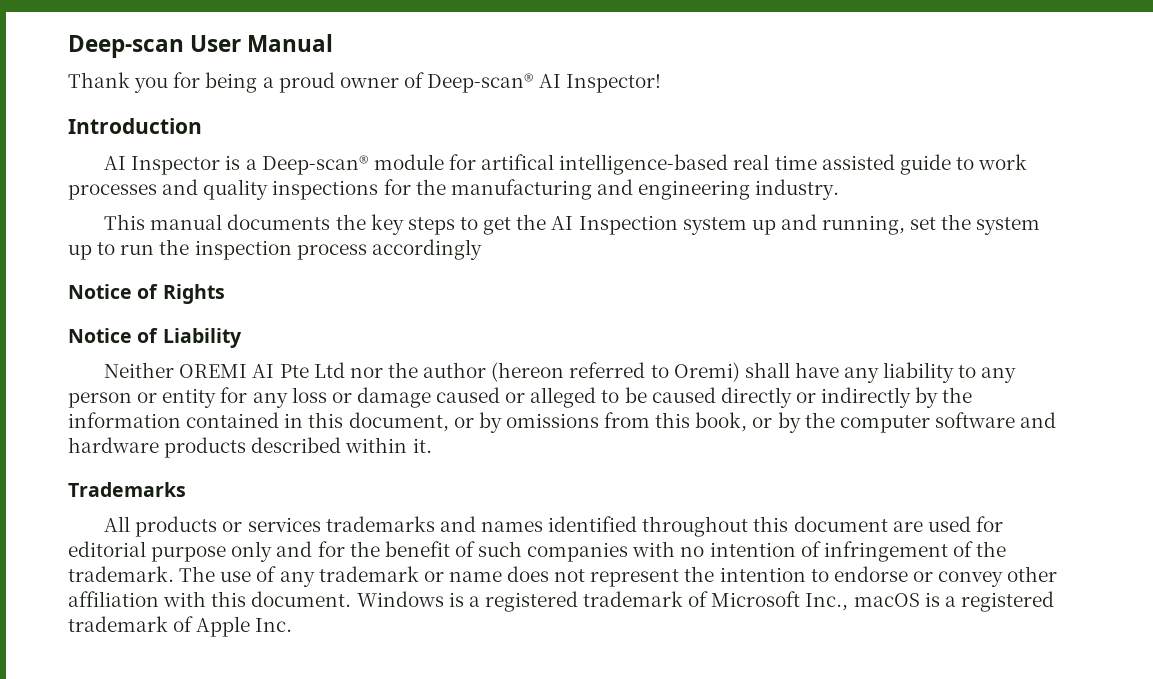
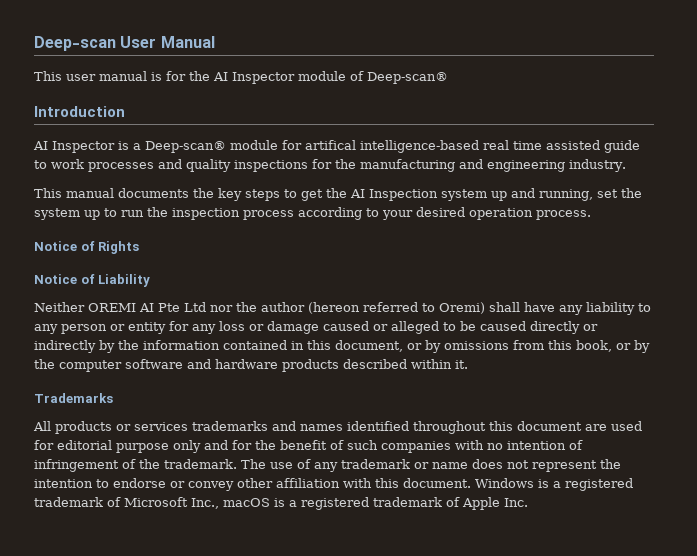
[68,72,399,93] Thank you for being a proud owner -> [34,71,346,84] This user manual is for the AI Inspector module
[539,74,662,93] AI Inspector! -> (448, 78) none
[371,239,482,260] accordingly -> [298,207,591,220] according to your desired operation process.

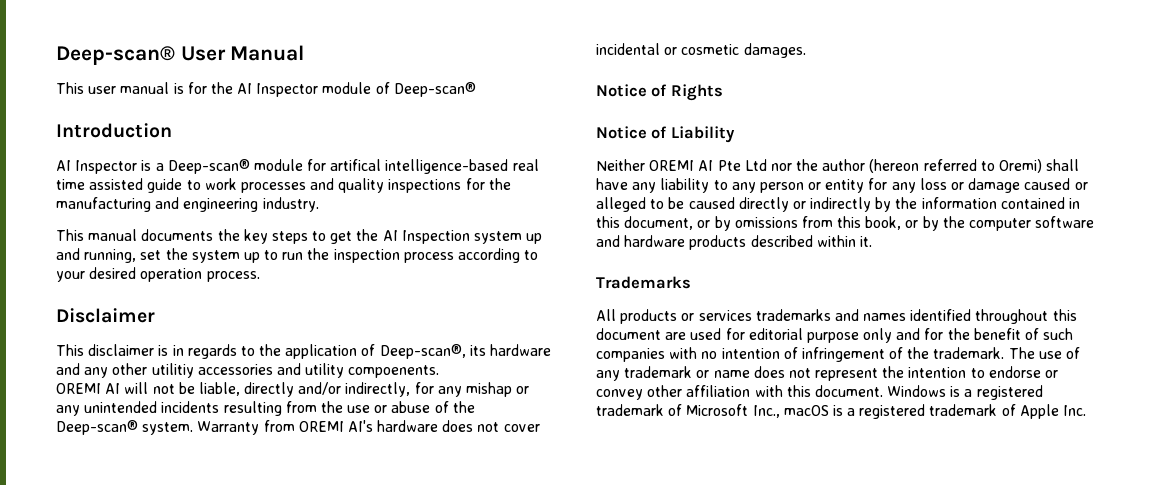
[34,36,116,51] Deep-scan -> [56,46,175,65] Deep-scan®
(591, 215) none -> [56,308,155,323] [56,344,552,359] [56,363,440,378] [56,382,530,397] [56,401,475,416] [56,420,540,435] [596,43,806,58] // Disclaimer // This disclaimer is in regards to the application of Deep-scan®, its hardware and any other utilitiy accessories and utility compoenents. // OREMI AI will not be liable, directly and/or indirectly, for any mishap or any unintended incidents resulting from the use or abuse of the Deep-scan® system. Warranty from OREMI AI's hardware does not cover incidental or cosmetic damages.

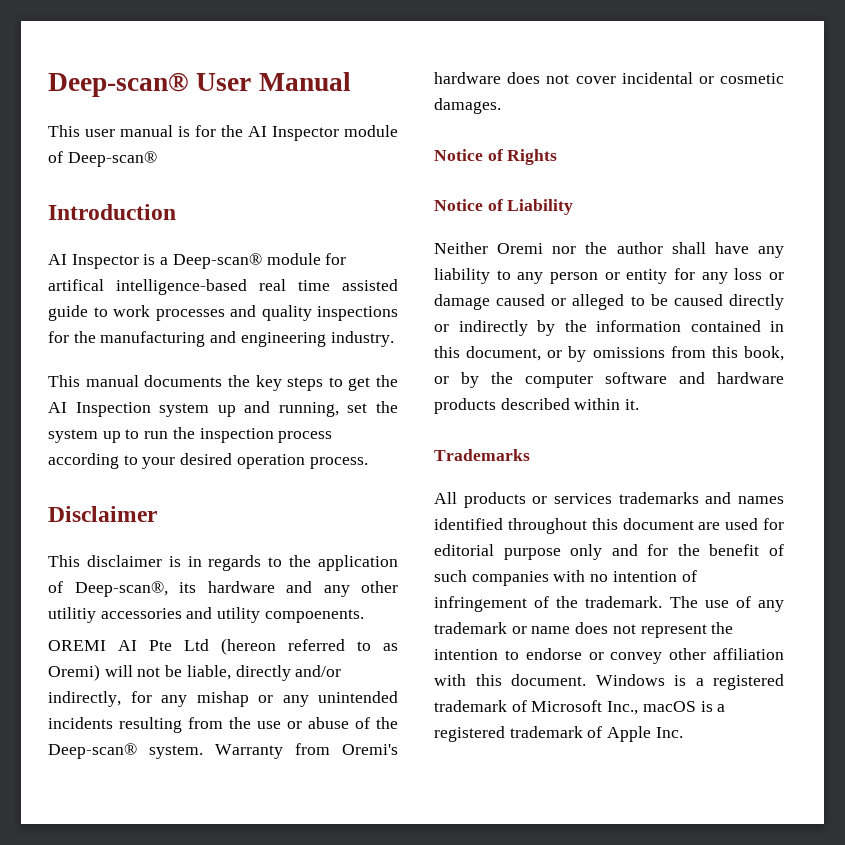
(121, 388) none -> [149,638,398,655] [48,664,100,681] Pte Ltd (hereon referred to as Oremi)
[298,420,373,432] OREMI AI's -> [342,744,398,755] Oremi's
[649,159,1043,173] OREMI AI Pte Ltd nor the author (hereon referred to Oremi) -> [497,242,663,254] Oremi nor the author

